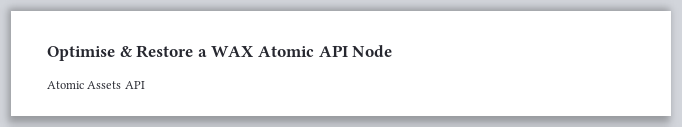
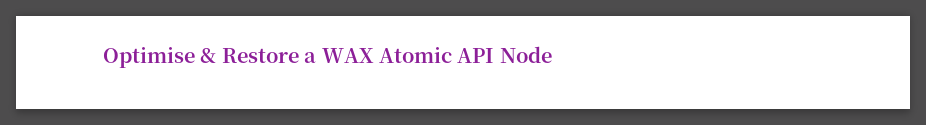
[47,81,145,89] // Atomic Assets API -> (552, 54) none

